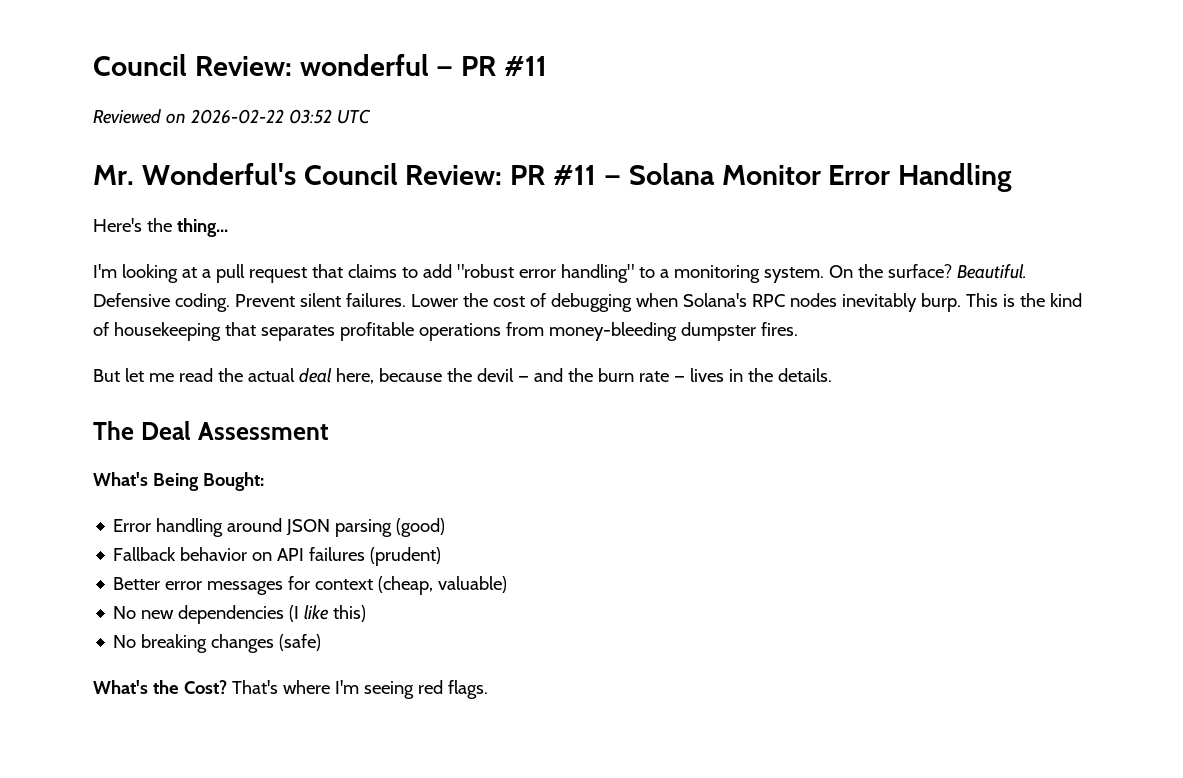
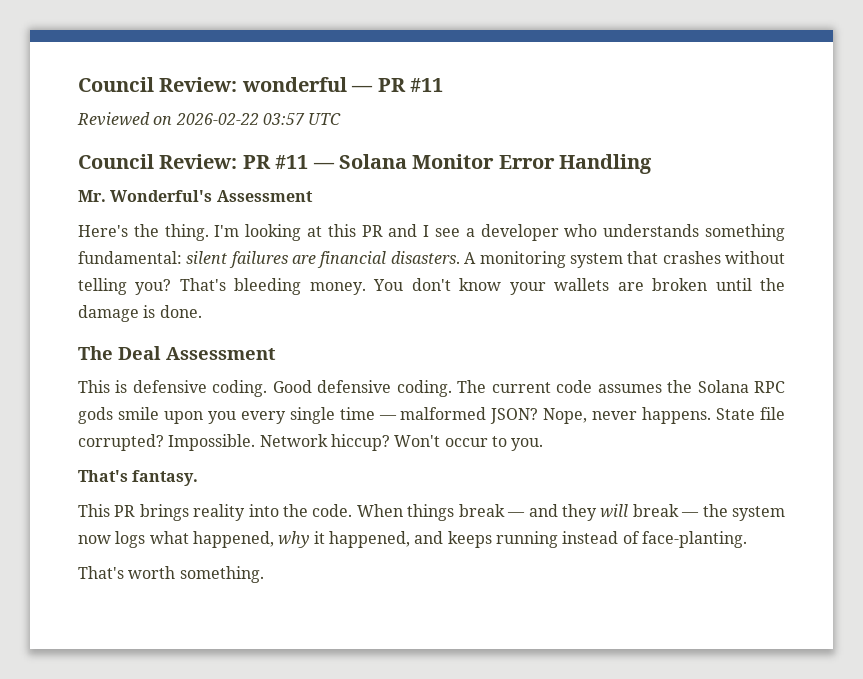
[288,109,332,124] 03:52 -> [262,113,305,125] 03:57
[93,163,296,185] Mr. Wonderful's -> (342, 119) none
(1013, 177) none -> [78,190,313,202] // Mr. Wonderful's Assessment
[176,218,228,237] thing... // -> [164,224,209,241] thing.
[201,264,1027,283] [93,293,1082,312] [93,322,798,341] [93,368,832,384] [93,421,329,440] [93,472,264,491] [113,518,446,537] [113,547,442,566] [113,576,508,595] [113,605,367,624] [113,634,322,653] [93,680,488,699] a pull request that claims to add "robust error handling" to a monitoring system. On the surface? Beautiful. Defensive coding. Prevent silent failures. Lower the cost of debugging when Solana's RPC nodes inevitably burp. This is the kind of housekeeping that separates profitable operations from money-bleeding dumpster fires. // But let me read the actual deal here, because the devil — and the burn rate — lives in the details. // The Deal Assessment // What's Being Bought: // Error handling around JSON parsing (good) // Fallback behavior on API failures (prudent) // Better error messages for context (cheap, valuable) // No new dependencies (I like this) // No breaking changes (safe) // What's the Cost? That's where I'm seeing red flags. -> [327,224,785,241] [78,251,786,268] [78,278,785,295] [78,305,202,322] [78,346,276,360] [78,380,785,397] [78,407,786,424] [78,434,544,451] [78,470,199,486] [78,504,785,521] [78,531,747,548] [78,566,264,583] this PR and I see a developer who understands something fundamental: silent failures are financial disasters. A monitoring system that crashes without telling you? That's bleeding money. You don't know your wallets are broken until the damage is done. // The Deal Assessment // This is defensive coding. Good defensive coding. The current code assumes the Solana RPC gods smile upon you every single time — malformed JSON? Nope, never happens. State file corrupted? Impossible. Network hiccup? Won't occur to you. // That's fantasy. // This PR brings reality into the code. When things break — and they will break — the system now logs what happened, why it happened, and keeps running instead of face-planting. // That's worth something.

